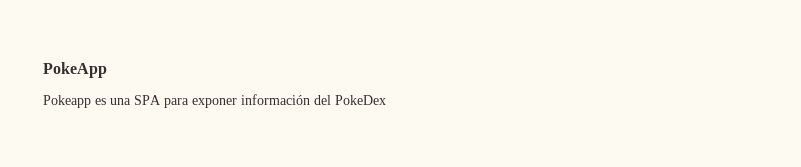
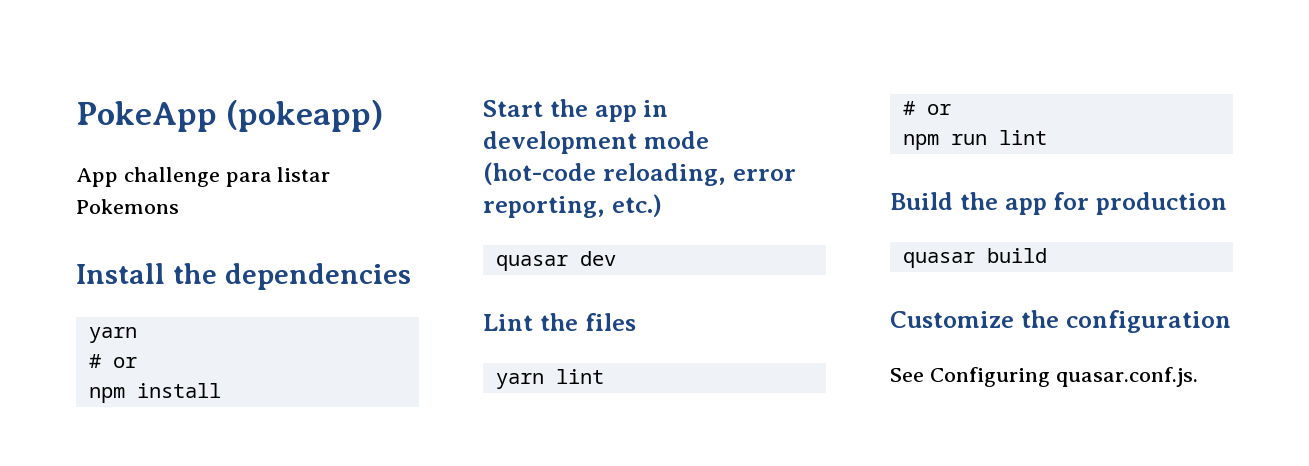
[43,94,386,108] // Pokeapp es una SPA para exponer información del PokeDex -> [226,100,384,132] [76,167,331,187] [76,199,179,214] [76,263,411,290] [88,327,137,343] [88,354,137,368] [88,383,221,403] [483,99,669,122] [483,131,709,154] [483,162,796,186] [483,194,662,218] [495,251,616,271] [483,313,636,331] [495,369,604,389] [902,101,951,115] [902,130,1047,150] [890,192,1227,215] [902,248,1047,268] [890,310,1231,333] [890,367,1198,387] (pokeapp) // App challenge para listar Pokemons // Install the dependencies // yarn // # or // npm install // Start the app in development mode (hot-code reloading, error reporting, etc.) // quasar dev // Lint the files // yarn lint // # or // npm run lint // Build the app for production // quasar build // Customize the configuration // See Configuring quasar.conf.js.

